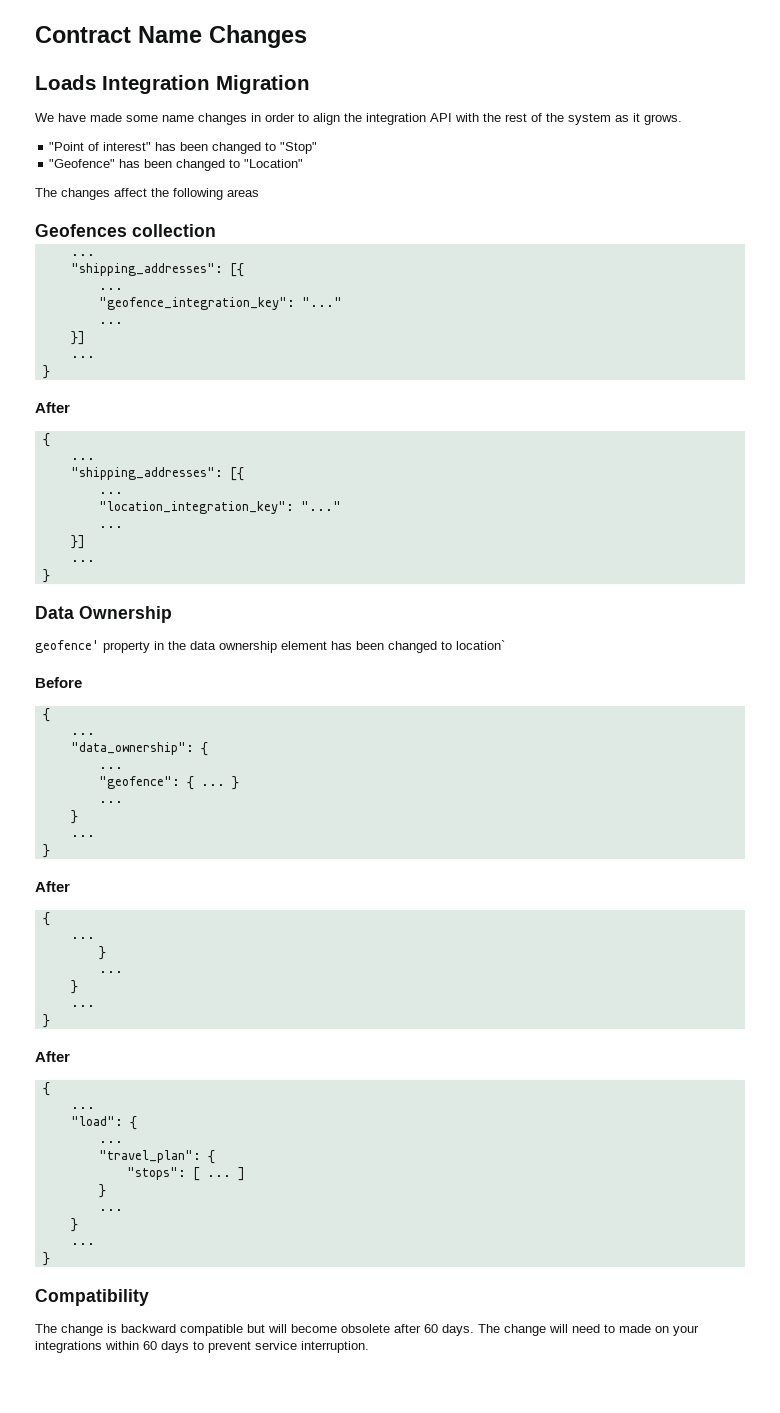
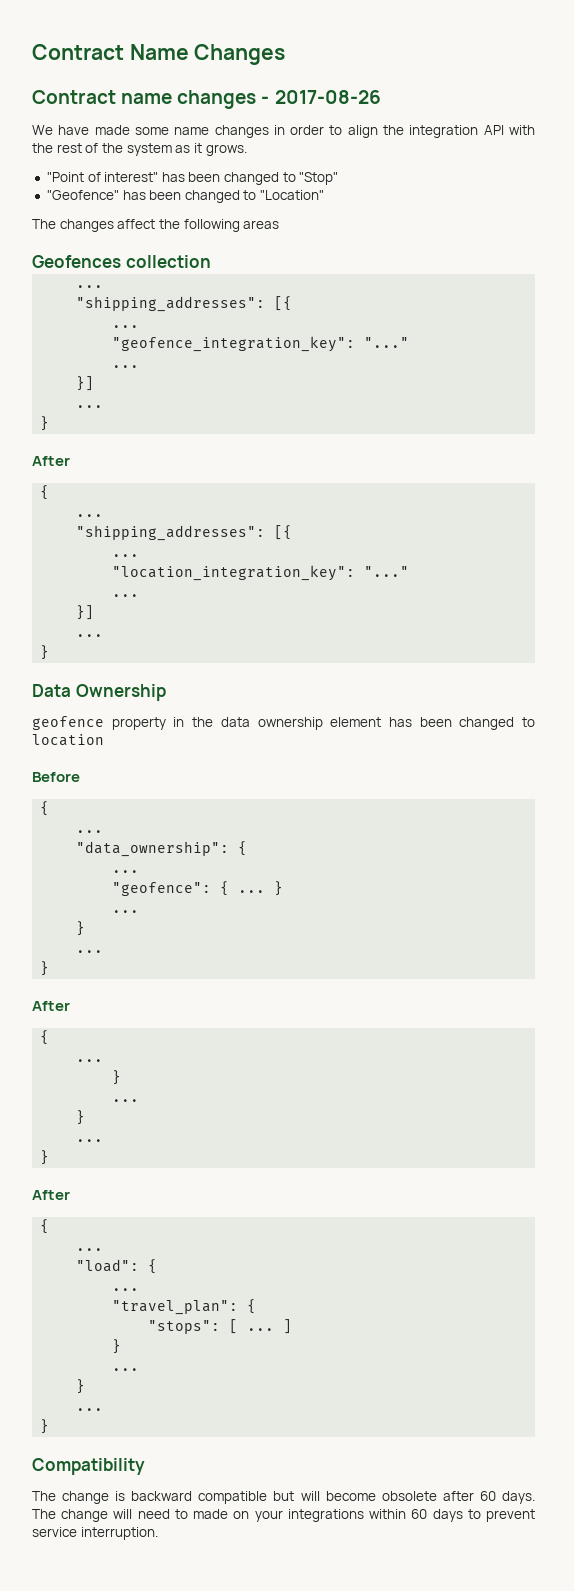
[35,75,310,94] Loads Integration Migration -> [32,90,381,109] Contract name changes - 2017-08-26
[35,640,99,653] geofence' -> [32,716,104,730] geofence
[456,640,505,650] location` -> [32,734,104,746] location

